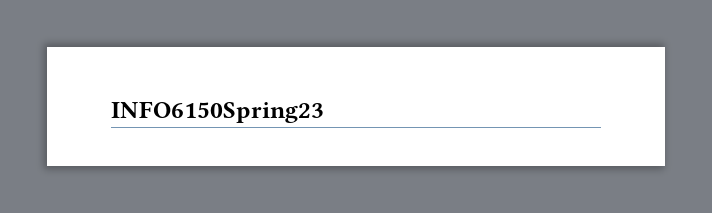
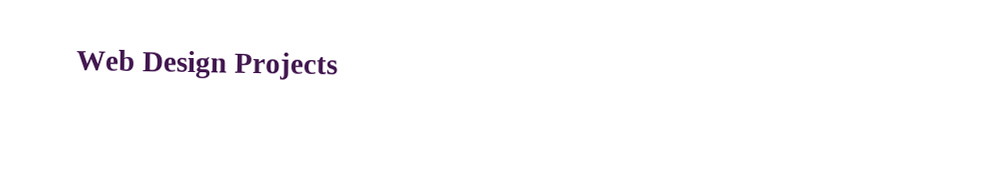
[111,101,324,123] INFO6150Spring23 -> [76,49,338,81] Web Design Projects

